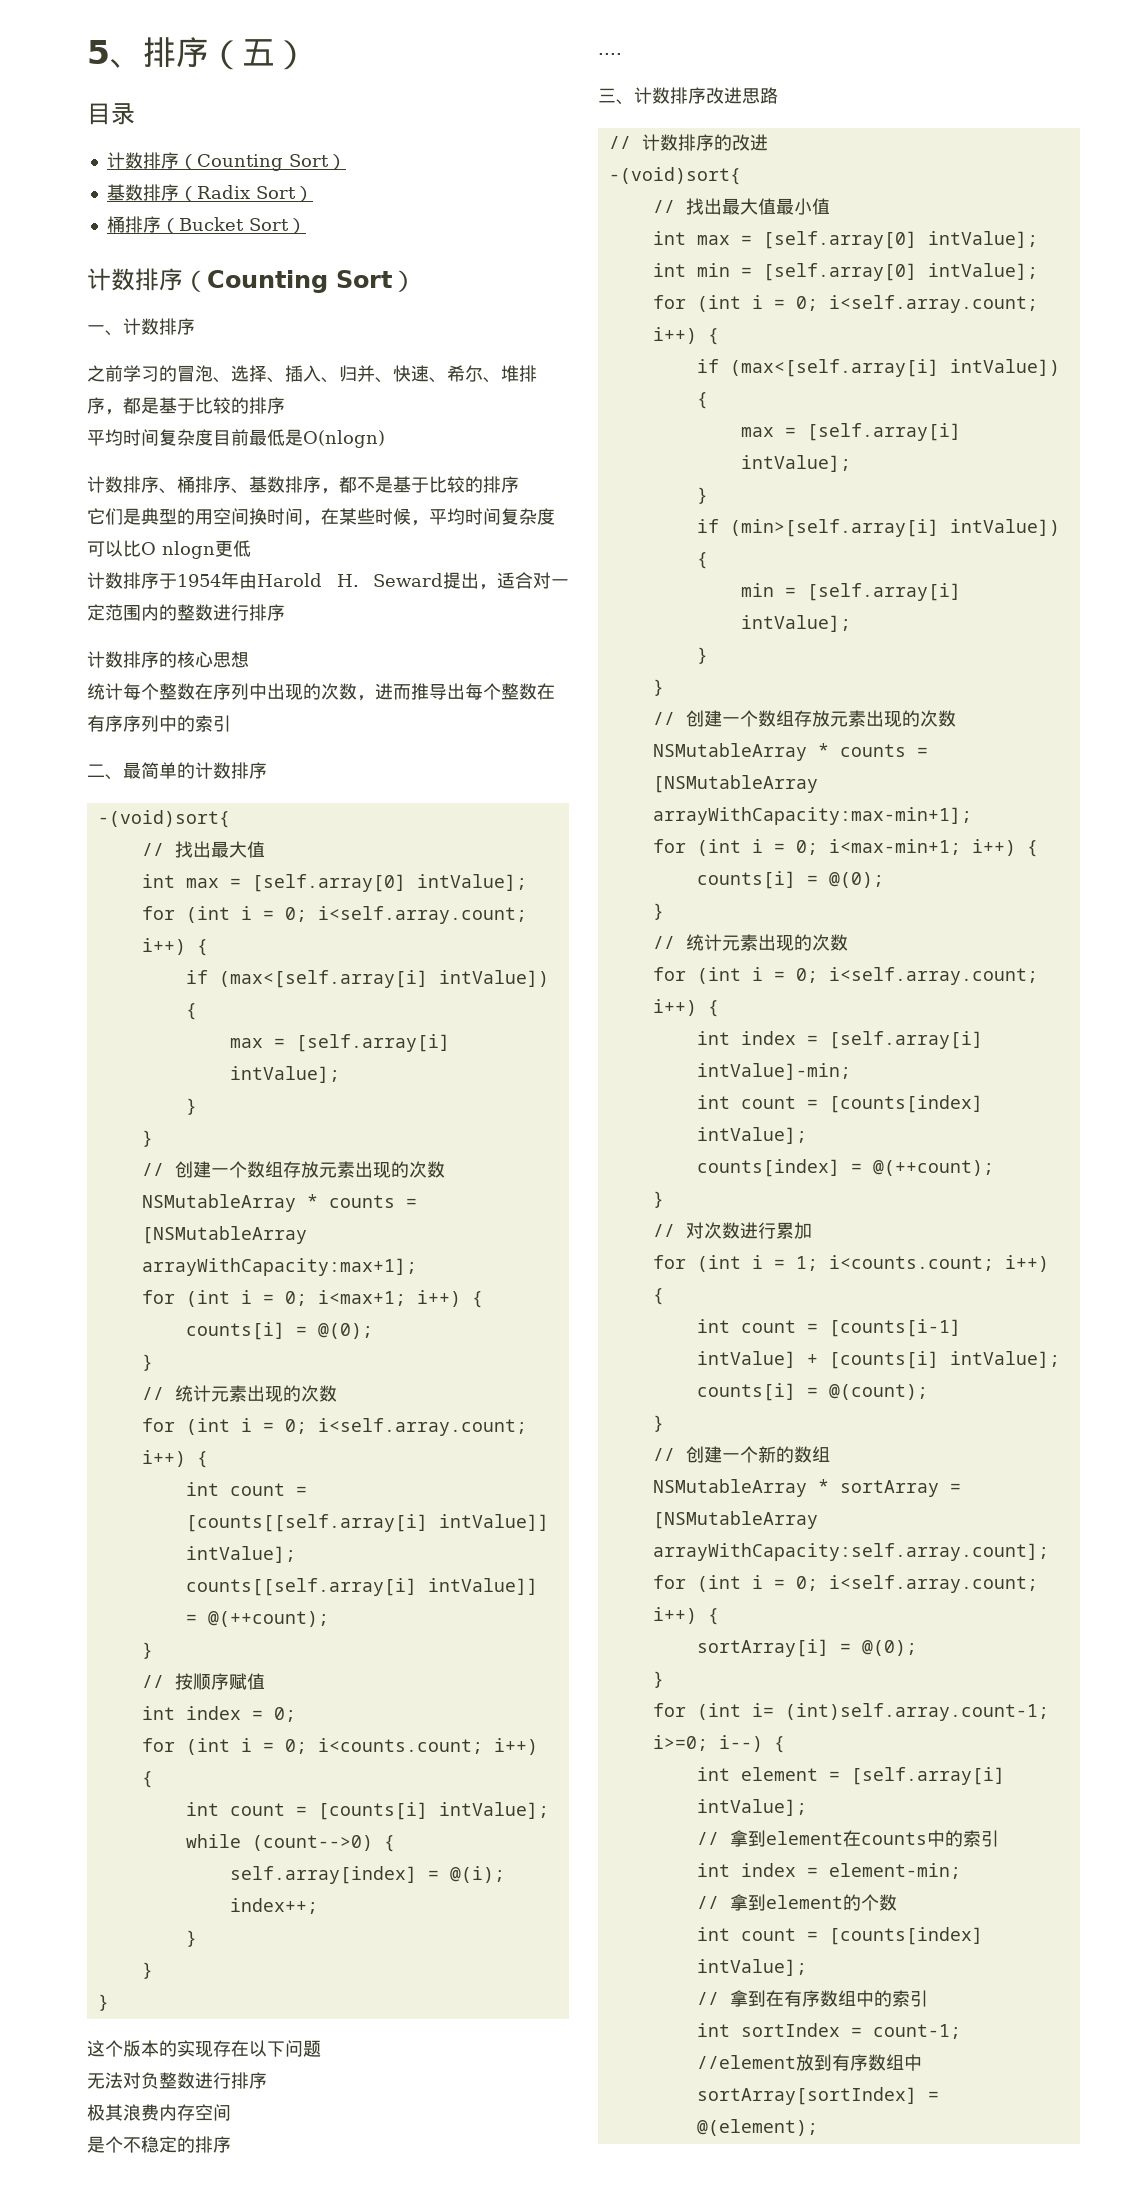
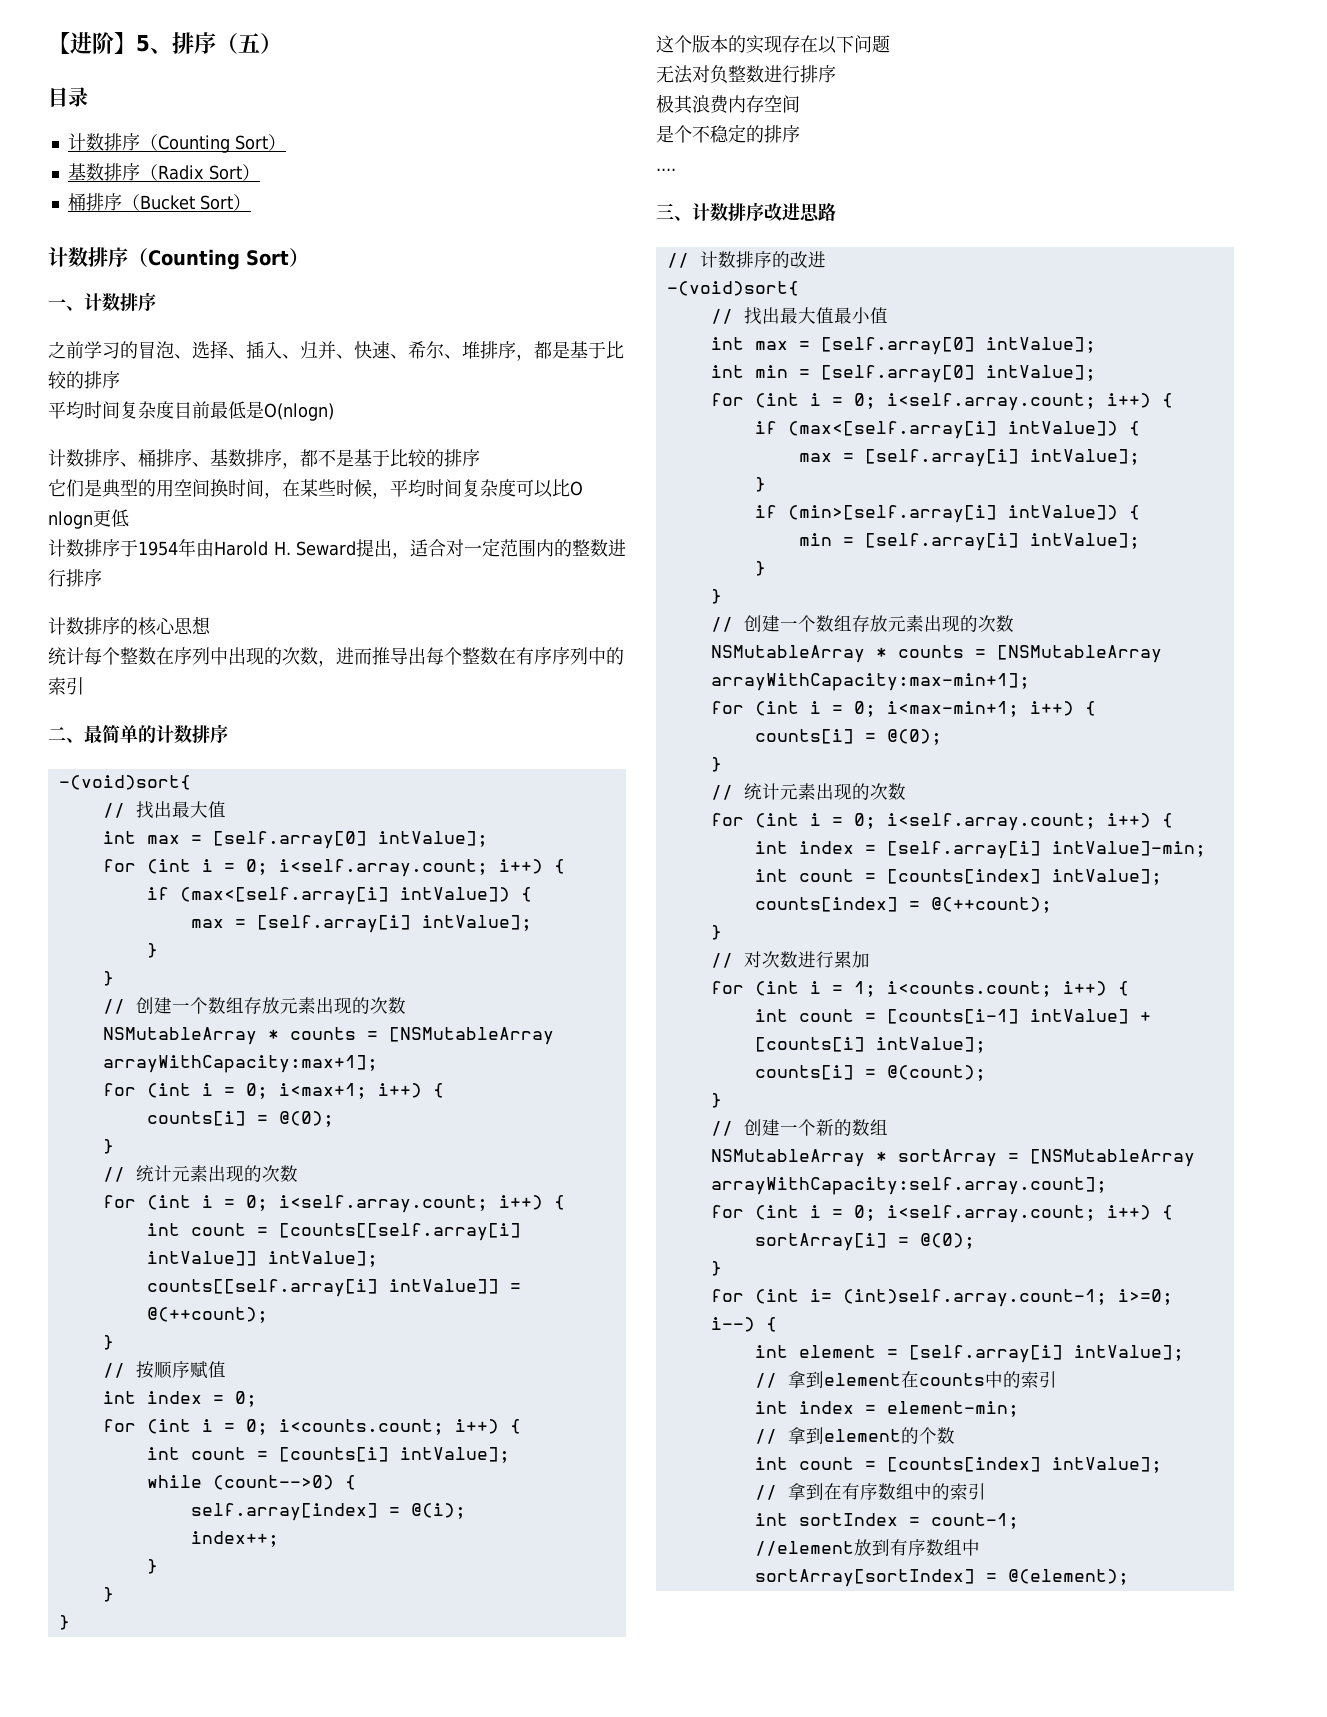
(87, 52) none -> [48,32,136,54] 【进阶】

